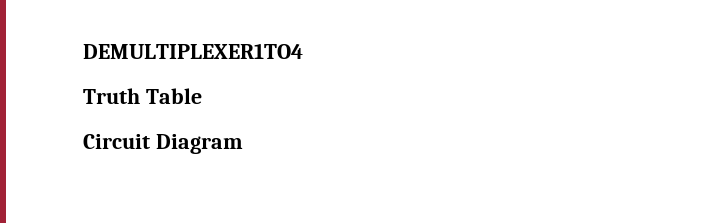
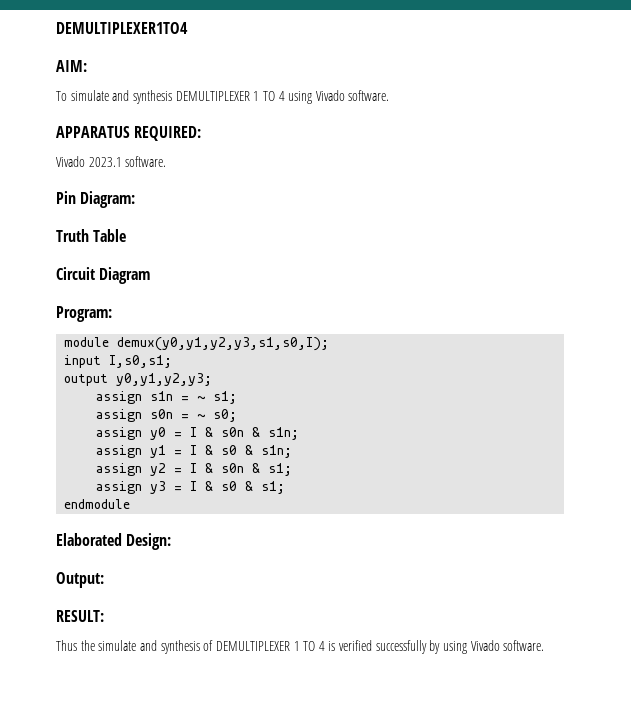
[83,88,202,104] [83,134,243,154] Truth Table // Circuit Diagram -> [56,60,87,72] [56,90,390,104] [56,126,202,141] [56,156,167,167] [56,191,136,208] [56,229,127,242] [56,267,151,284] [56,306,112,322] [64,337,330,351] [64,355,173,368] [64,373,213,386] [96,391,238,404] [96,409,238,422] [96,427,300,440] [96,445,293,458] [96,463,293,476] [96,481,286,494] [64,499,131,509] [56,533,172,550] [56,572,104,588] [56,610,104,622] [56,640,545,654] AIM: // To simulate and synthesis DEMULTIPLEXER 1 TO 4 using Vivado software. // APPARATUS REQUIRED: // Vivado 2023.1 software. // Pin Diagram: // Truth Table // Circuit Diagram // Program: // module demux(y0,y1,y2,y3,s1,s0,I); // input I,s0,s1; // output y0,y1,y2,y3; // assign s1n = ~ s1; // assign s0n = ~ s0; // assign y0 = I & s0n & s1n; // assign y1 = I & s0 & s1n; // assign y2 = I & s0n & s1; // assign y3 = I & s0 & s1; // endmodule // Elaborated Design: // Output: // RESULT: // Thus the simulate and synthesis of DEMULTIPLEXER 1 TO 4 is verified successfully by using Vivado software.

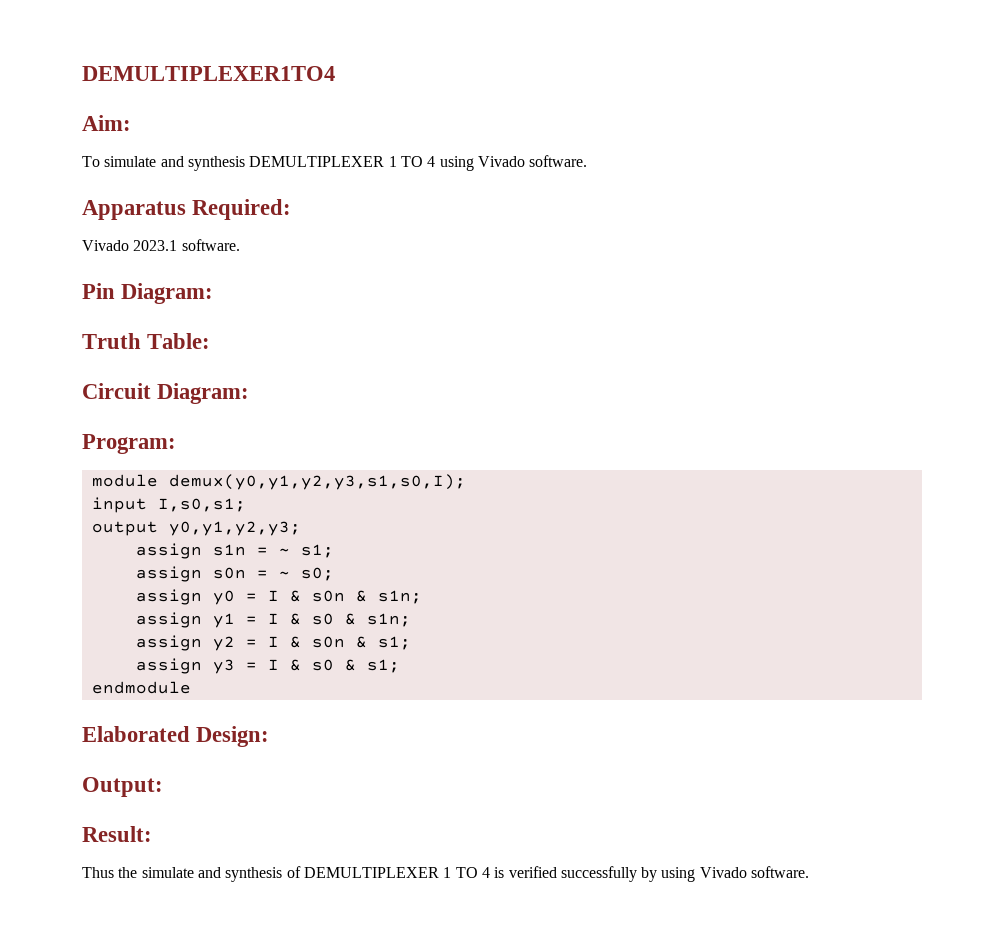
[56,60,87,72] AIM: -> [82,115,131,131] Aim:
[56,126,202,141] APPARATUS REQUIRED: -> [82,199,292,220] Apparatus Required:
[93,229,127,242] Table -> [147,333,211,349] Table:
[99,267,151,284] Diagram -> [157,383,250,404] Diagram:
[56,610,104,622] RESULT: -> [82,826,152,842] Result:

